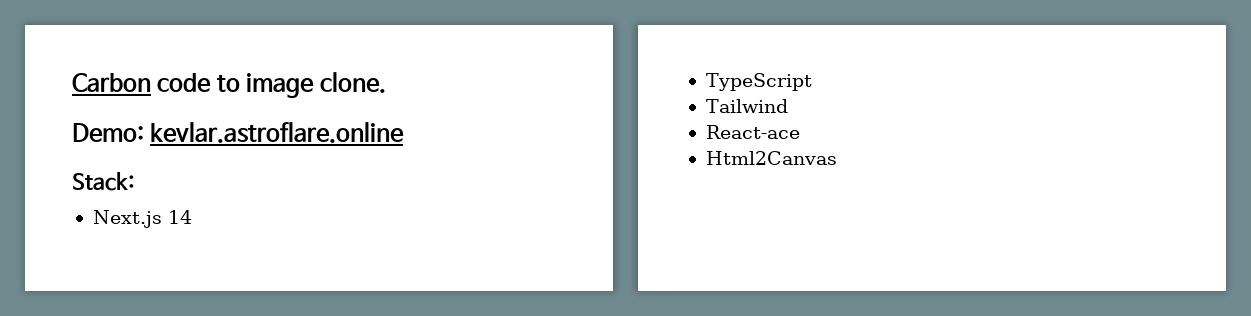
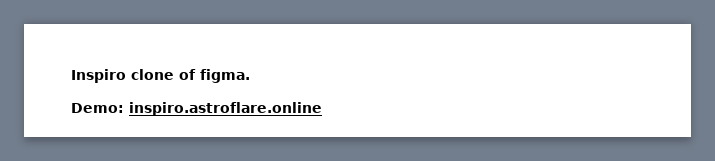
[72,72,386,98] [72,122,405,143] [72,172,135,191] [92,210,192,228] [705,73,812,91] [705,99,788,113] [705,125,800,139] [705,151,837,165] Carbon code to image clone. // Demo: kevlar.astroflare.online // Stack: // Next.js 14 // TypeScript // Tailwind // React-ace // Html2Canvas -> [71,69,250,83] [71,102,322,116] Inspiro clone of figma. // Demo: inspiro.astroflare.online

